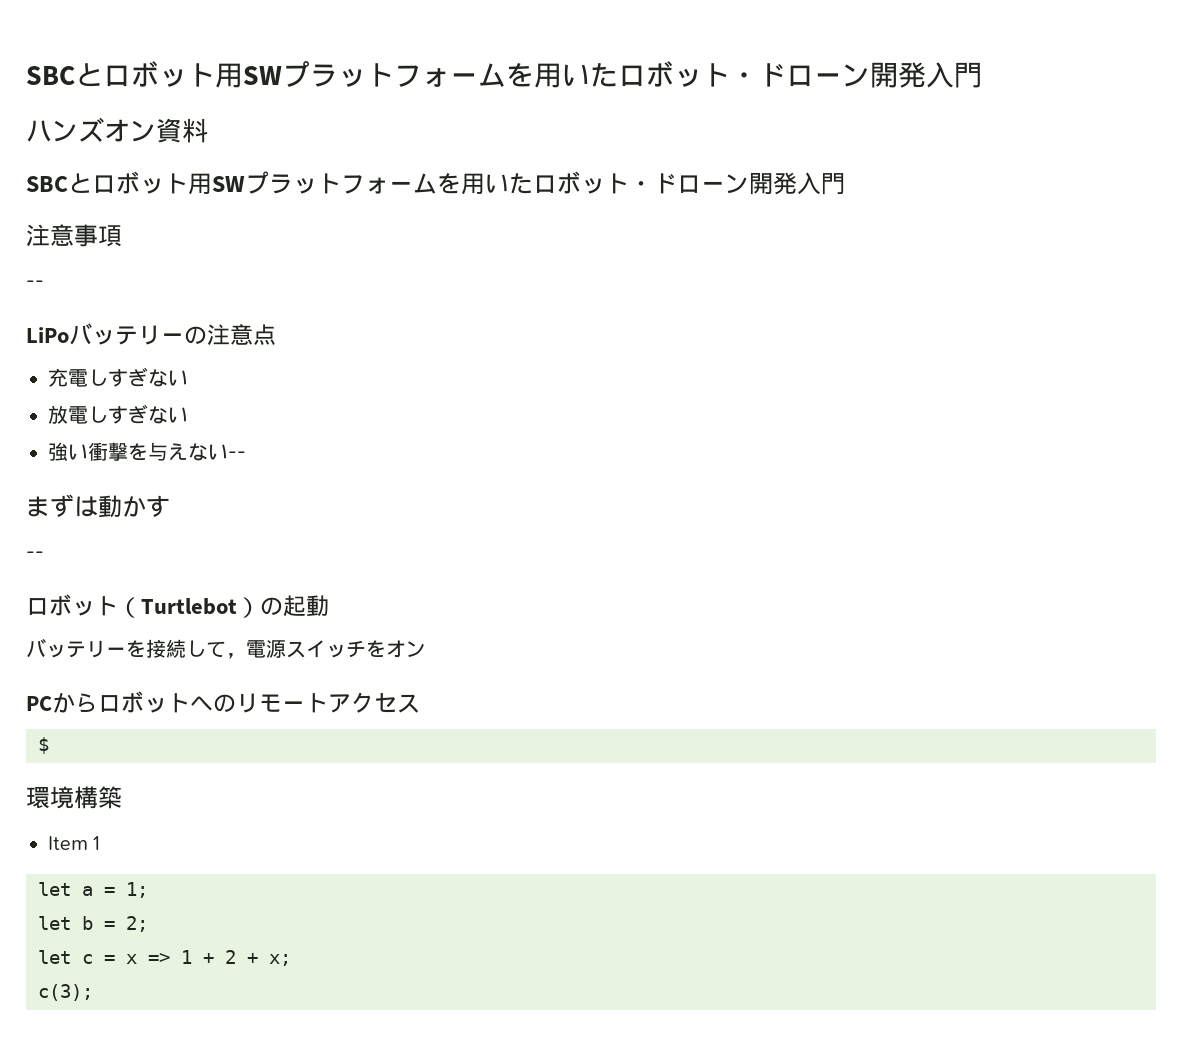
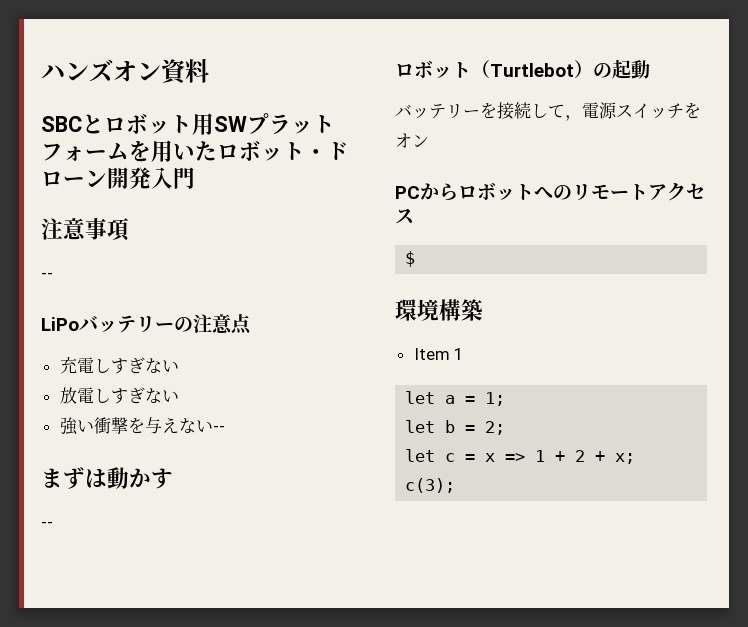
[26,61,982,88] SBCとロボット用SWプラットフォームを用いたロボット・ドローン開発入門 // -> (41, 72) none

